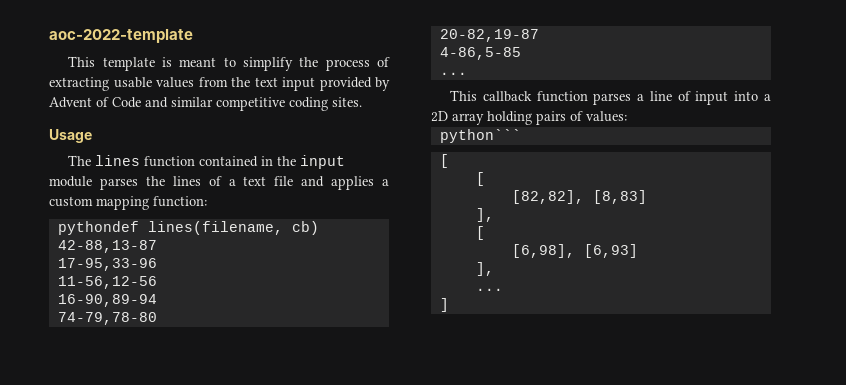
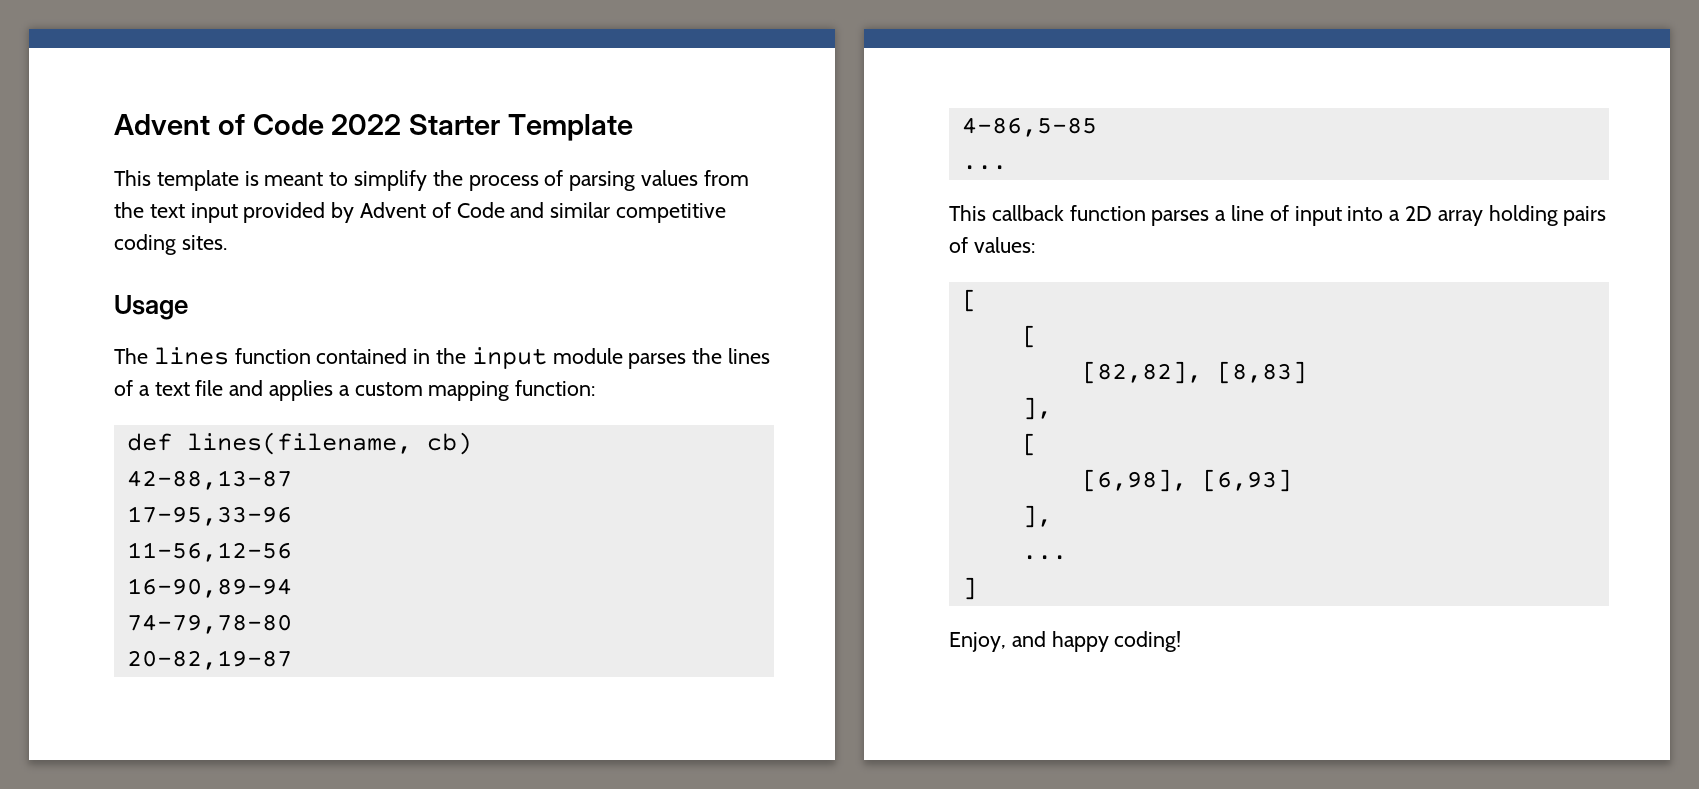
[49,29,193,43] aoc-2022-template -> [114,114,634,141] Advent of Code 2022 Starter Template
[49,77,152,91] extracting usable -> [569,171,636,191] parsing
[57,221,139,235] pythondef -> [126,433,172,451] def
[439,129,521,143] // python``` -> (1035, 245) none
(449, 305) none -> [949,631,1182,652] // Enjoy, and happy coding!

